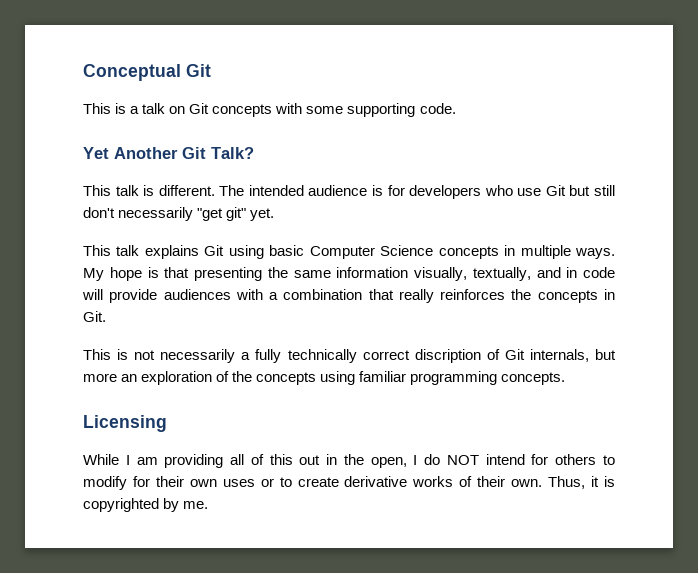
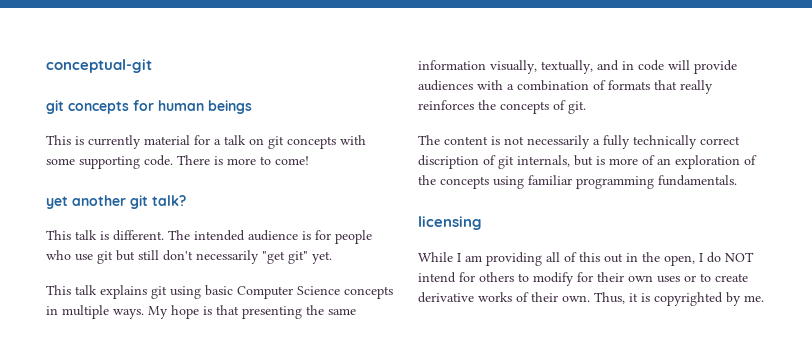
[83,64,211,81] [83,103,127,114] Conceptual Git // This is -> [46,59,152,73] [46,100,252,114] [46,135,210,149] conceptual-git // git concepts for human beings // This is currently material for
[189,103,210,114] Git -> [268,136,284,149] git
[83,147,254,159] // Yet Another Git Talk? -> [177,155,309,165] [46,195,186,209] There is more to come! // yet another git talk?
[409,185,482,199] developers -> [335,230,372,244] people
[545,185,566,196] Git -> [97,251,113,264] git
[204,245,225,256] Git -> [151,286,167,299] git
(363, 294) none -> [593,80,650,90] of formats
[603,289,615,300] [83,311,106,322] [83,349,111,360] in Git. // This -> [553,100,586,114] [418,135,488,145] of git. // The content
[504,349,525,360] Git -> [498,156,514,169] git
[83,373,117,382] more -> [596,155,655,165] is more of
[501,372,566,385] [83,415,167,432] concepts. // Licensing -> [658,175,737,186] [418,216,482,230] fundamentals. // licensing

